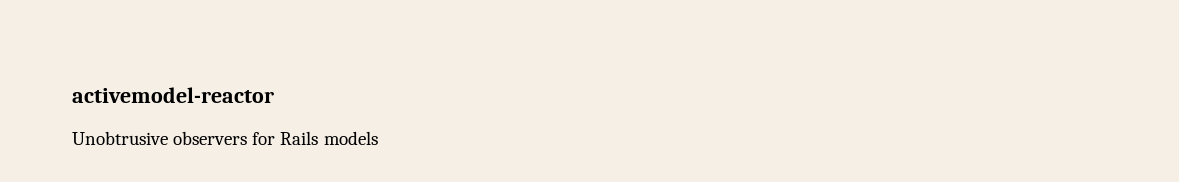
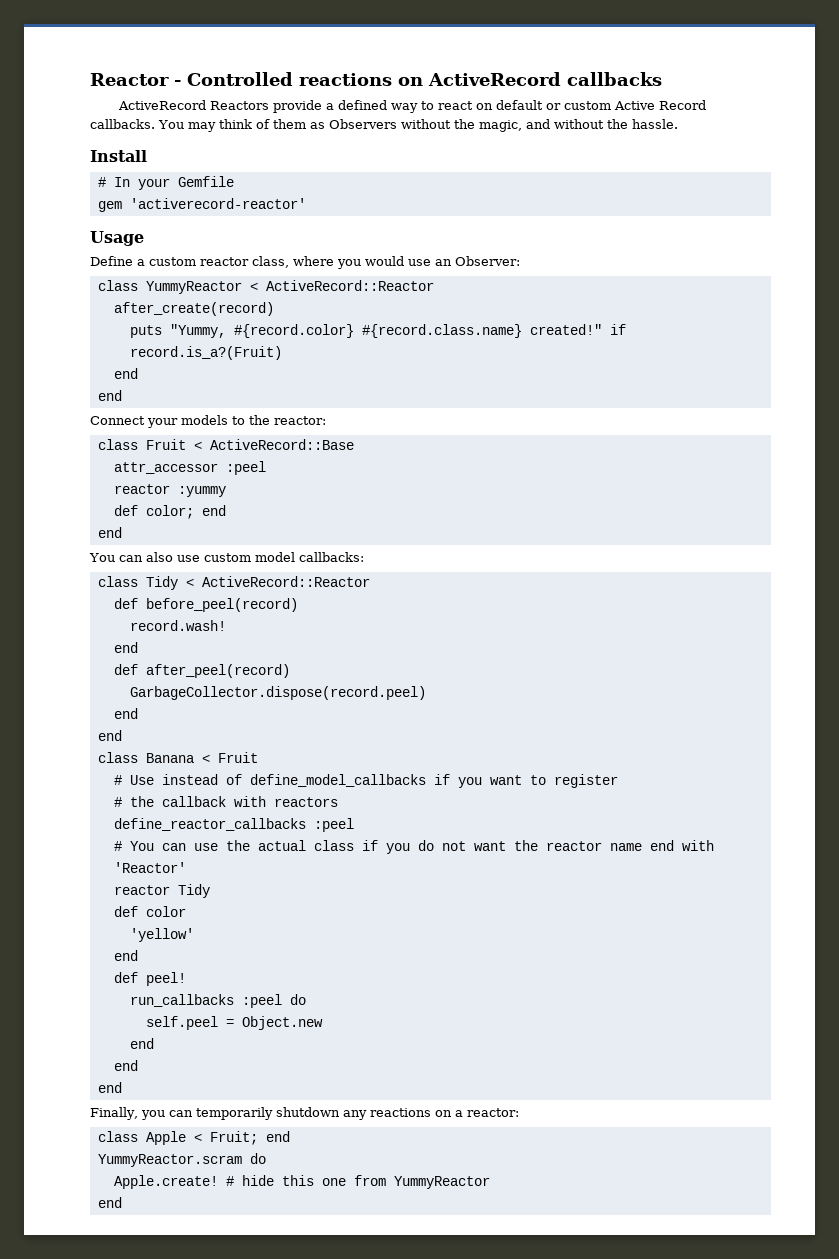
[72,87,274,103] [72,131,378,145] activemodel-reactor // Unobtrusive observers for Rails models -> [90,72,662,86] [117,100,706,113] [90,119,678,132] [90,150,147,162] [97,176,234,190] [97,198,306,212] [90,231,144,246] [90,256,520,269] [97,280,434,294] [113,302,274,316] [129,324,626,338] [129,346,282,360] [113,368,138,379] [97,390,122,401] [90,415,326,428] [97,439,354,450] [113,461,266,475] [113,484,226,497] [113,505,226,519] [97,527,122,538] [89,552,364,562] [97,576,370,590] [113,598,298,612] [129,620,226,631] [113,642,138,653] [113,664,290,678] [129,686,426,700] [113,708,138,719] [97,730,122,741] [97,752,258,763] [113,774,618,788] [113,796,338,807] [113,818,354,832] [113,840,714,854] [113,862,186,873] [113,884,210,898] [113,906,186,917] [129,928,194,942] [113,950,138,961] [113,972,186,986] [129,994,306,1008] [145,1016,323,1030] [129,1038,154,1049] [113,1060,138,1071] [97,1082,122,1093] [90,1107,519,1120] [97,1131,290,1145] [97,1153,266,1167] [113,1175,490,1189] [97,1197,122,1208] Reactor - Controlled reactions on ActiveRecord callbacks // ActiveRecord Reactors provide a defined way to react on default or custom Active Record callbacks. You may think of them as Observers without the magic, and without the hassle. // Install // # In your Gemfile // gem 'activerecord-reactor' // Usage // Define a custom reactor class, where you would use an Observer: // class YummyReactor < ActiveRecord::Reactor // after_create(record) // puts "Yummy, #{record.color} #{record.class.name} created!" if record.is_a?(Fruit) // end // end // Connect your models to the reactor: // class Fruit < ActiveRecord::Base // attr_accessor :peel // reactor :yummy // def color; end // end // You can also use custom model callbacks: // class Tidy < ActiveRecord::Reactor // def before_peel(record) // record.wash! // end // def after_peel(record) // GarbageCollector.dispose(record.peel) // end // end // class Banana < Fruit // # Use instead of define_model_callbacks if you want to register // # the callback with reactors // define_reactor_callbacks :peel // # You can use the actual class if you do not want the reactor name end with 'Reactor' // reactor Tidy // def color // 'yellow' // end // def peel! // run_callbacks :peel do // self.peel = Object.new // end // end // end // Finally, you can temporarily shutdown any reactions on a reactor: // class Apple < Fruit; end // YummyReactor.scram do // Apple.create! # hide this one from YummyReactor // end

